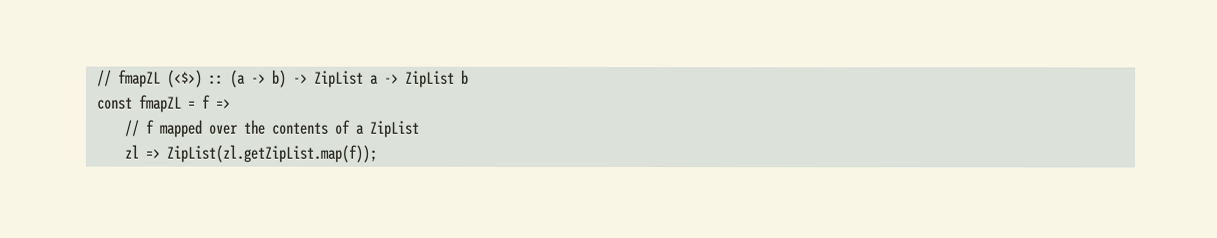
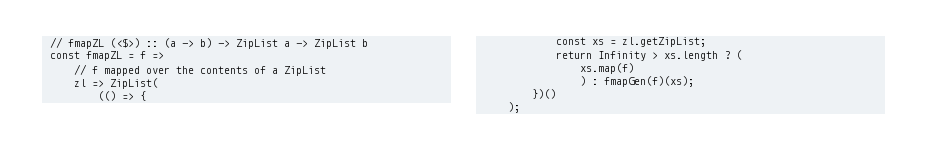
[166,144,378,163] ZipList(zl.getZipList.map(f)); -> [109,78,158,89] [97,91,146,101] [555,37,706,47] [555,50,742,61] [579,63,634,74] [579,76,694,87] [531,89,556,99] [507,102,520,113] ZipList( // (() => { // const xs = zl.getZipList; // return Infinity > xs.length ? ( // xs.map(f) // ) : fmapGen(f)(xs); // })() // );

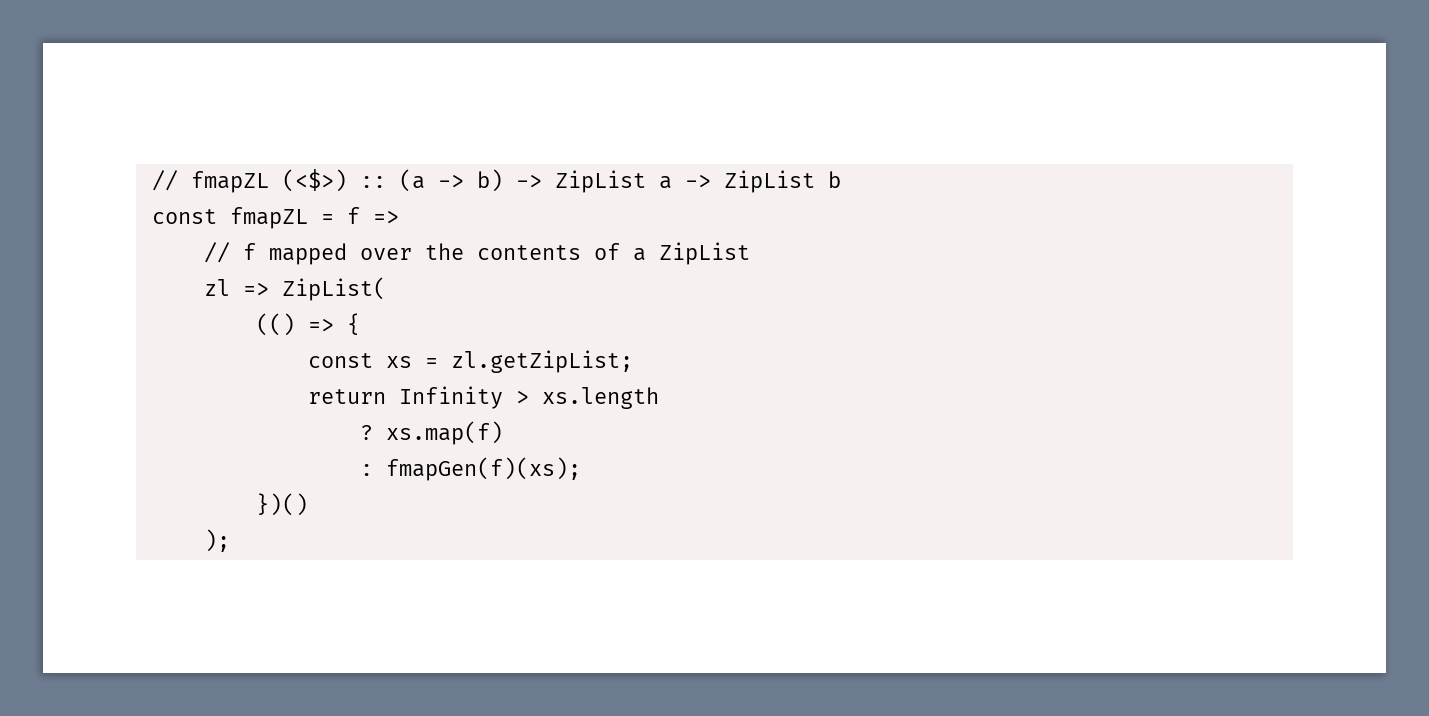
[723,50,742,60] ? ( // -> [359,425,373,440] // ?
[579,76,586,86] ) -> (503, 433) none

